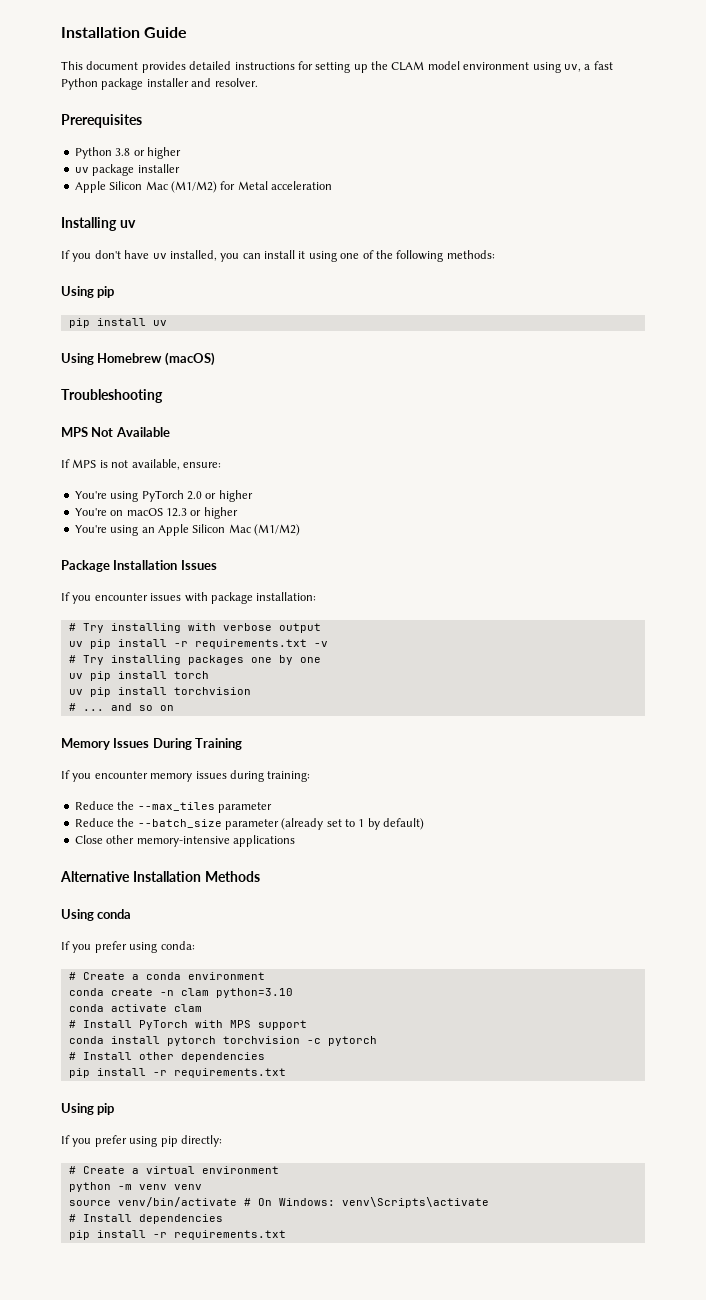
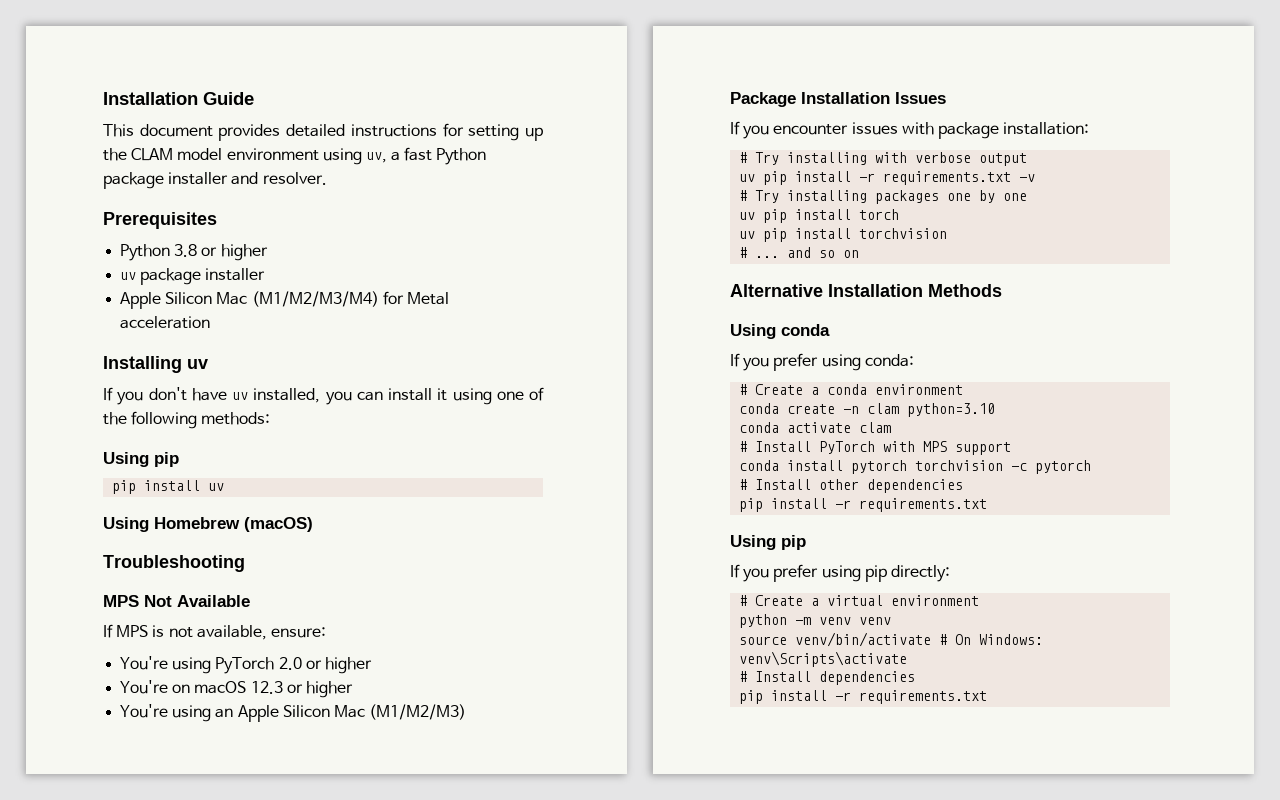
[170,181,217,193] (M1/M2) -> [251,291,379,307] (M1/M2/M3/M4)
[254,524,300,536] (M1/M2) -> [369,704,467,720] (M1/M2/M3)
[61,738,243,750] [61,770,311,782] [74,801,272,813] [74,818,425,830] [74,835,295,847] // Memory Issues During Training // If you encounter memory issues during training: // Reduce the --max_tiles parameter // Reduce the --batch_size parameter (already set to 1 by default) // Close other memory-intensive applications -> (860, 254) none

